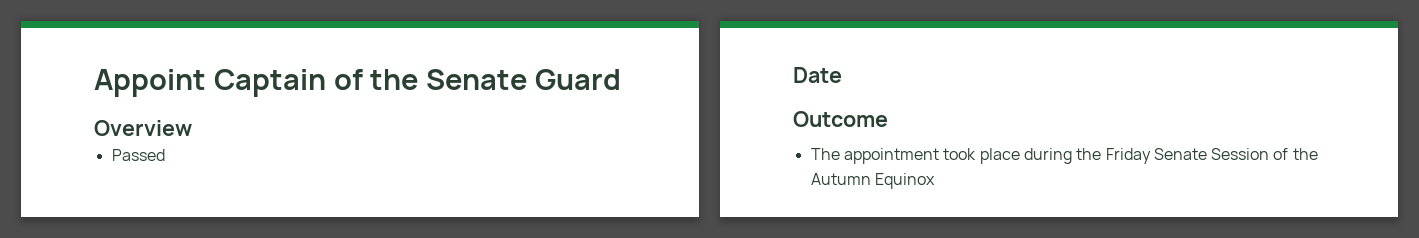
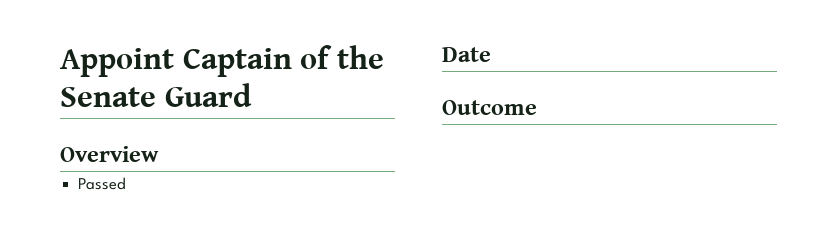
[810,148,1318,164] [810,173,935,189] // The appointment took place during the Friday Senate Session of the Autumn Equinox -> (537, 107) none

